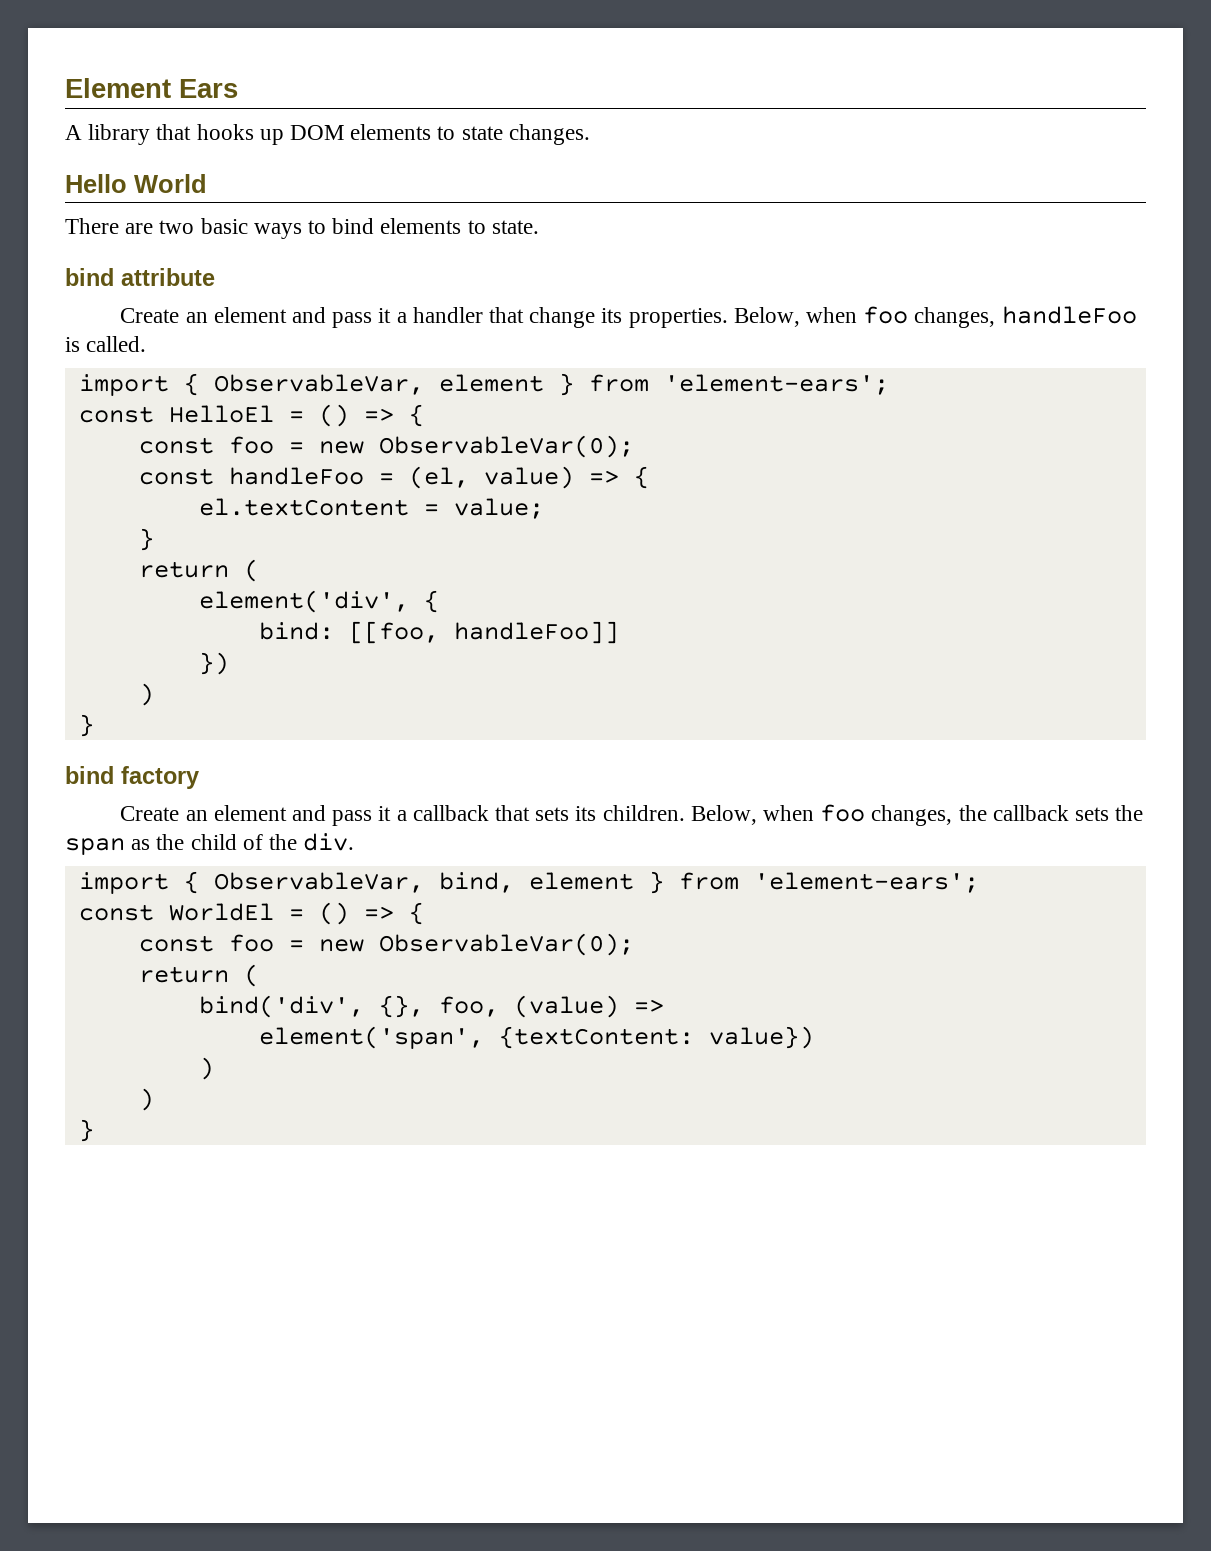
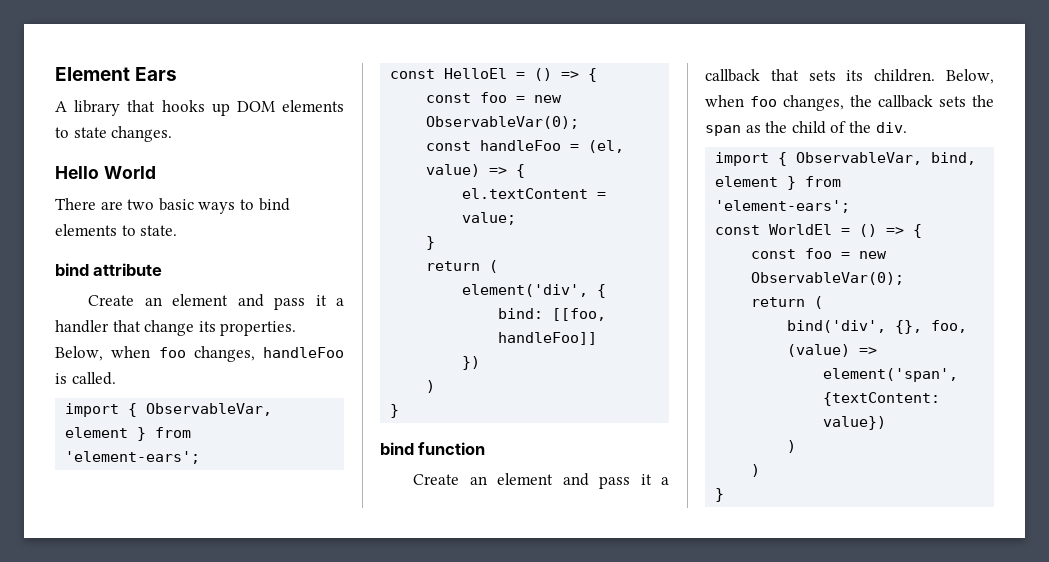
[121,766,199,789] factory -> [418,442,486,455] function

